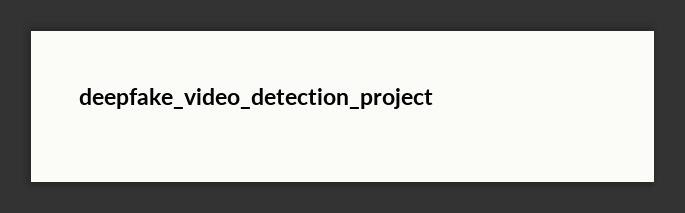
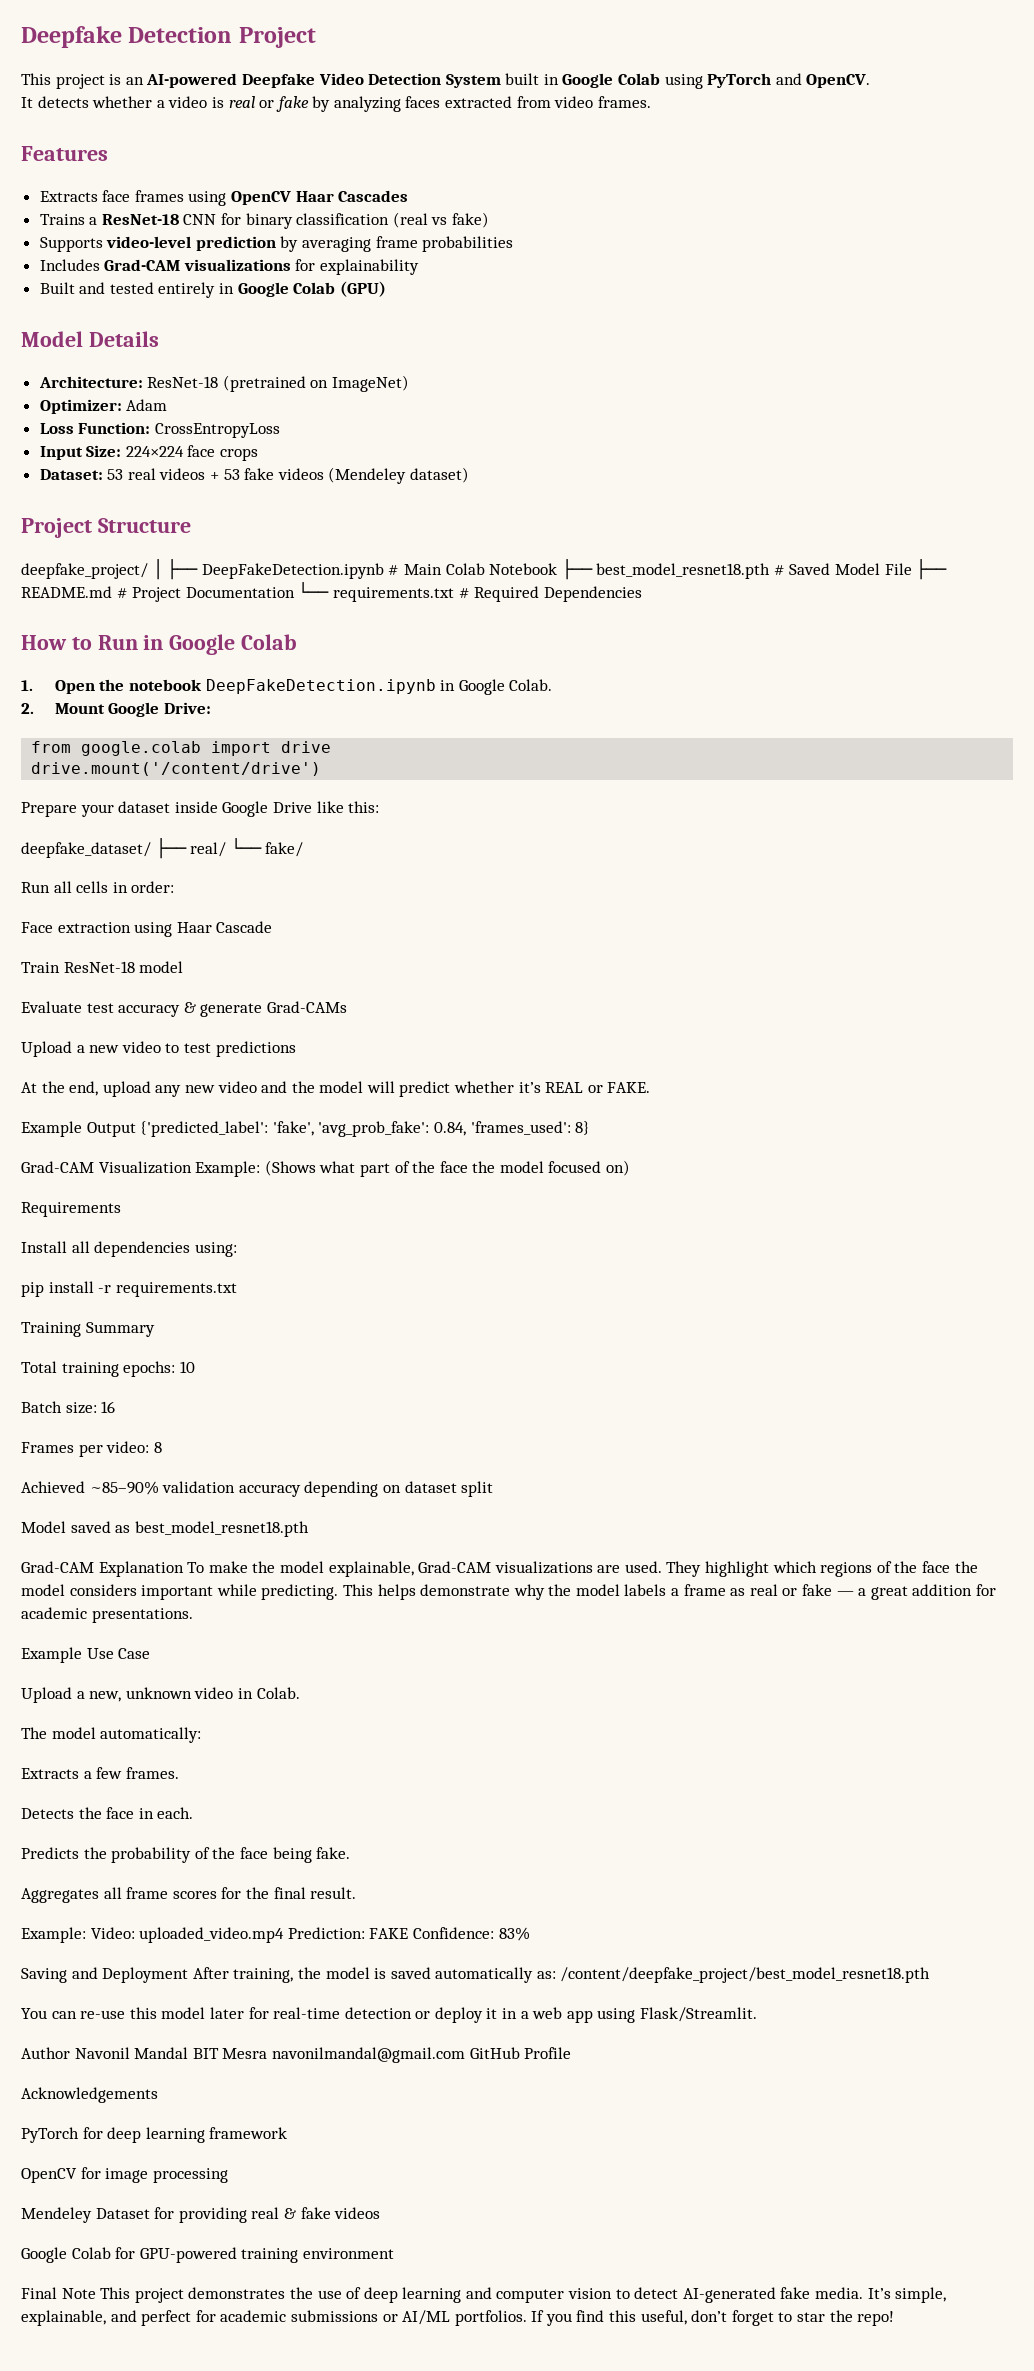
[79,88,433,109] deepfake_video_detection_project -> [21,26,316,48] [21,73,871,89] [21,96,651,112] [21,146,108,161] [39,190,409,206] [39,212,490,229] [39,236,514,252] [39,259,420,275] [39,281,386,298] [21,331,159,347] [38,375,410,392] [39,399,168,414] [39,422,280,438] [39,445,259,461] [39,467,470,484] [21,518,191,538] [21,559,948,580] [21,582,642,602] [21,634,298,655] [21,679,553,695] [21,702,212,717] [31,741,332,756] [31,762,322,776] [21,801,380,817] [21,838,304,859] [21,881,175,893] [21,921,273,937] [21,961,184,973] [21,1001,347,1017] [21,1041,296,1057] [21,1081,651,1097] [21,1121,591,1137] [21,1160,631,1177] [21,1202,121,1217] [21,1241,237,1257] [21,1281,237,1297] [21,1322,155,1337] [21,1361,195,1377] [21,1401,116,1414] [21,1441,162,1457] [21,1481,494,1497] [21,1521,309,1537] [21,1561,978,1577] [21,1584,996,1600] [21,1607,193,1623] [21,1647,151,1663] [21,1687,300,1703] [21,1727,202,1743] [21,1767,179,1779] [21,1807,194,1819] [21,1847,351,1863] [21,1887,357,1903] [21,1927,530,1943] [21,1967,931,1983] [21,2007,758,2023] [21,2047,572,2063] [21,2087,158,2103] [21,2127,288,2143] [21,2167,228,2183] [21,2207,381,2223] [21,2247,394,2263] [21,2287,947,2303] [21,2310,895,2326] Deepfake Detection Project // This project is an AI-powered Deepfake Video Detection System built in Google Colab using PyTorch and OpenCV. // It detects whether a video is real or fake by analyzing faces extracted from video frames. // Features // Extracts face frames using OpenCV Haar Cascades // Trains a ResNet-18 CNN for binary classification (real vs fake) // Supports video-level prediction by averaging frame probabilities // Includes Grad-CAM visualizations for explainability // Built and tested entirely in Google Colab (GPU) // Model Details // Architecture: ResNet-18 (pretrained on ImageNet) // Optimizer: Adam // Loss Function: CrossEntropyLoss // Input Size: 224×224 face crops // Dataset: 53 real videos + 53 fake videos (Mendeley dataset) // Project Structure // deepfake_project/ │ ├── DeepFakeDetection.ipynb # Main Colab Notebook ├── best_model_resnet18.pth # Saved Model File ├── README.md # Project Documentation └── requirements.txt # Required Dependencies // How to Run in Google Colab // 1. Open the notebook DeepFakeDetection.ipynb in Google Colab. // 2. Mount Google Drive: // from google.colab import drive // drive.mount('/content/drive') // Prepare your dataset inside Google Drive like this: // deepfake_dataset/ ├── real/ └── fake/ // Run all cells in order: // Face extraction using Haar Cascade // Train ResNet-18 model // Evaluate test accuracy & generate Grad-CAMs // Upload a new video to test predictions // At the end, upload any new video and the model will predict whether it’s REAL or FAKE. // Example Output {'predicted_label': 'fake', 'avg_prob_fake': 0.84, 'frames_used': 8} // Grad-CAM Visualization Example: (Shows what part of the face the model focused on) // Requirements // Install all dependencies using: // pip install -r requirements.txt // Training Summary // Total training epochs: 10 // Batch size: 16 // Frames per video: 8 // Achieved ~85–90% validation accuracy depending on dataset split // Model saved as best_model_resnet18.pth // Grad-CAM Explanation To make the model explainable, Grad-CAM visualizations are used. They highlight which regions of the face the model considers important while predicting. This helps demonstrate why the model labels a frame as real or fake — a great addition for academic presentations. // Example Use Case // Upload a new, unknown video in Colab. // The model automatically: // Extracts a few frames. // Detects the face in each. // Predicts the probability of the face being fake. // Aggregates all frame scores for the final result. // Example: Video: uploaded_video.mp4 Prediction: FAKE Confidence: 83% // Saving and Deployment After training, the model is saved automatically as: /content/deepfake_project/best_model_resnet18.pth // You can re-use this model later for real-time detection or deploy it in a web app using Flask/Streamlit. // Author Navonil Mandal BIT Mesra navonilmandal@gmail.com GitHub Profile // Acknowledgements // PyTorch for deep learning framework // OpenCV for image processing // Mendeley Dataset for providing real & fake videos // Google Colab for GPU-powered training environment // Final Note This project demonstrates the use of deep learning and computer vision to detect AI-generated fake media. It’s simple, explainable, and perfect for academic submissions or AI/ML portfolios. If you find this useful, don’t forget to star the repo!

